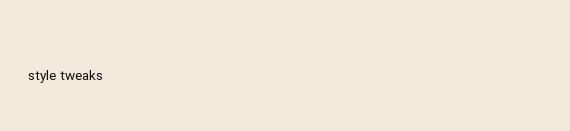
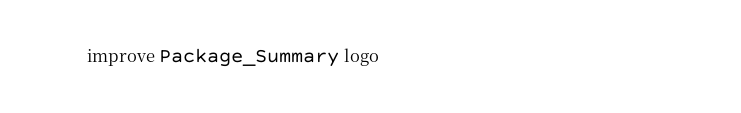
[28,70,103,83] style tweaks -> [87,48,379,67] improve Package_Summary logo

